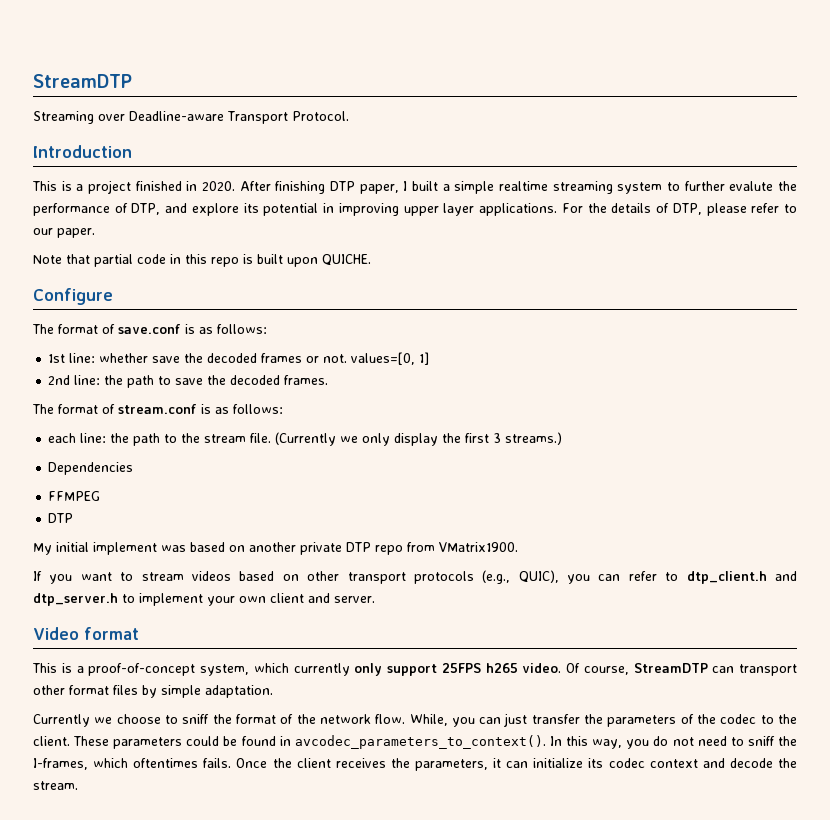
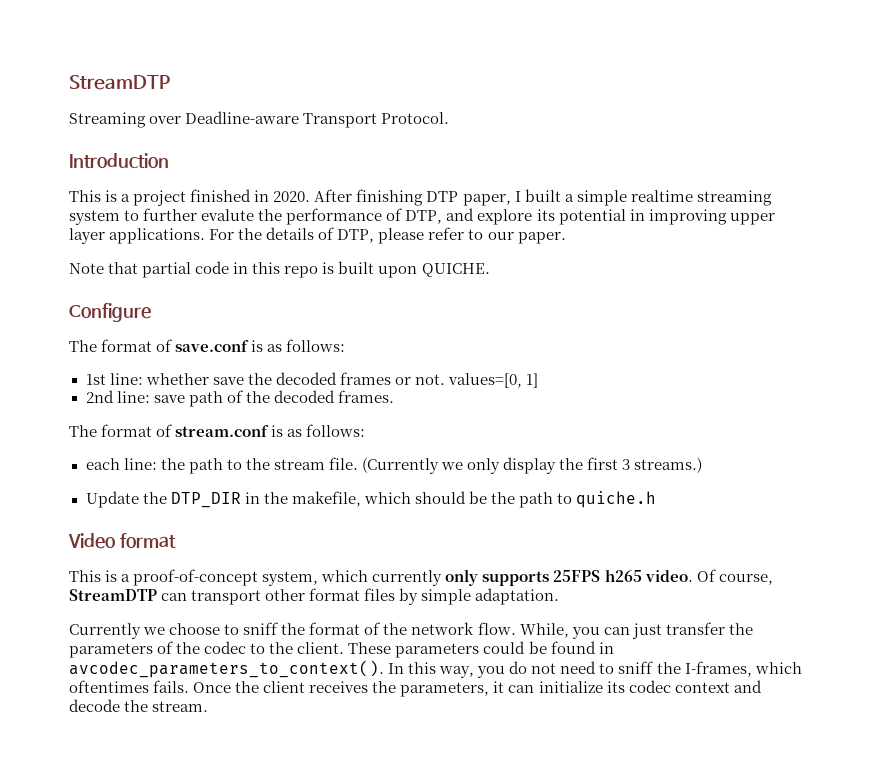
[104,375,204,388] the path to save -> [153,390,243,407] save path of
[48,462,134,475] [48,491,101,501] [48,513,74,523] [33,542,518,555] [33,570,798,584] [33,593,375,606] Dependencies // FFMPEG // DTP // My initial implement was based on another private DTP repo from VMatrix1900. // If you want to stream videos based on other transport protocols (e.g., QUIC), you can refer to dtp_client.h and dtp_server.h to implement your own client and server. -> [85,491,657,508] Update the DTP_DIR in the makefile, which should be the path to quiche.h
[387,664,437,676] support -> [482,571,550,586] supports

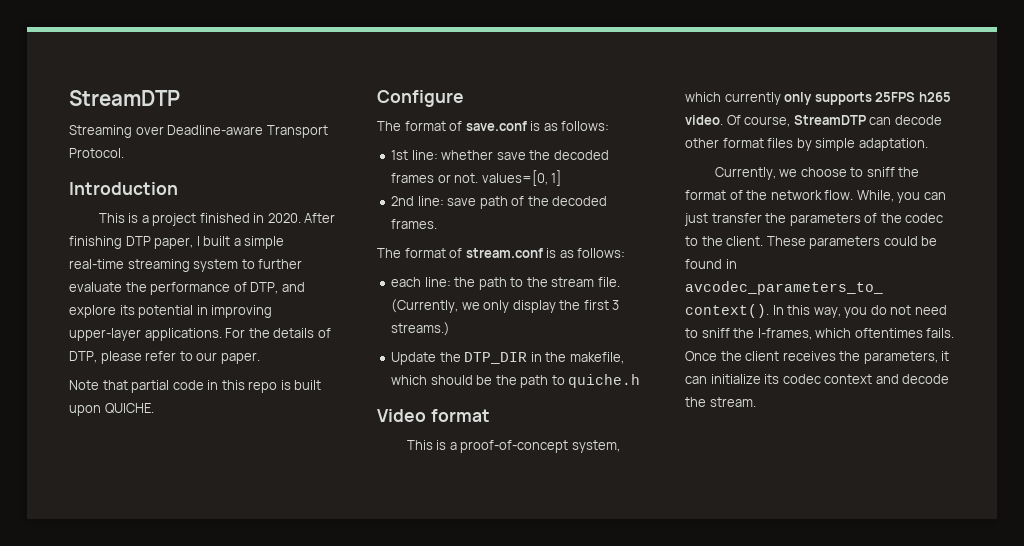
[630,190,693,202] realtime -> [69,259,124,269] real-time
[201,209,255,221] evalute -> [69,282,122,292] evaluate
[729,213,775,225] [69,228,105,244] upper layer -> [69,328,141,341] upper-layer
[361,457,439,474] (Currently -> [391,299,459,313] (Currently,
[191,590,262,605] transport -> [894,115,942,125] decode
[69,623,141,639] Currently -> [714,167,776,180] Currently,

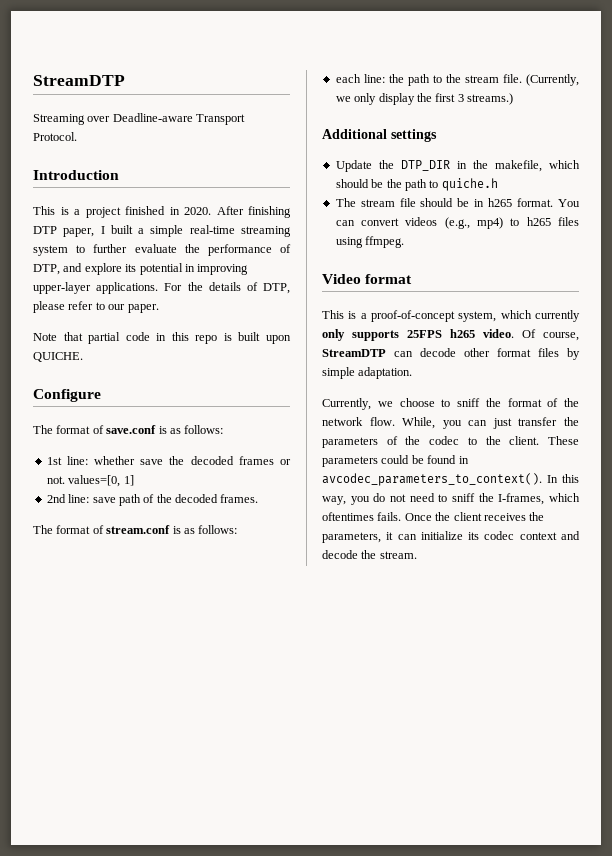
(451, 329) none -> [322,129,437,142] // Additional settings
(641, 381) none -> [335,198,580,207] [335,217,579,229] [335,236,405,248] // The stream file should be in h265 format. You can convert videos (e.g., mp4) to h265 files using ffmpeg.

